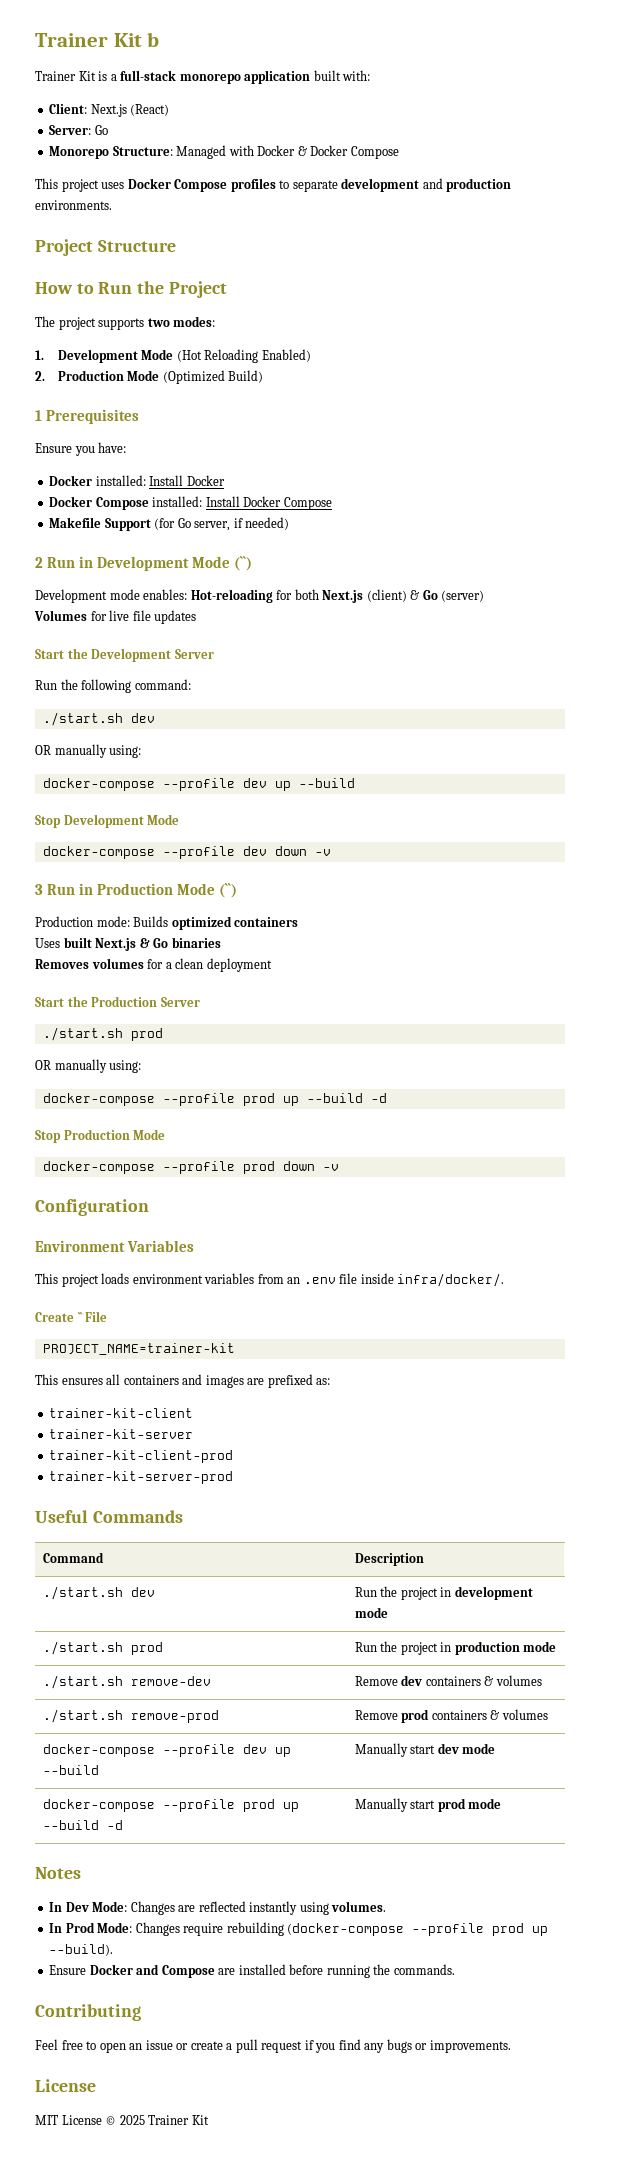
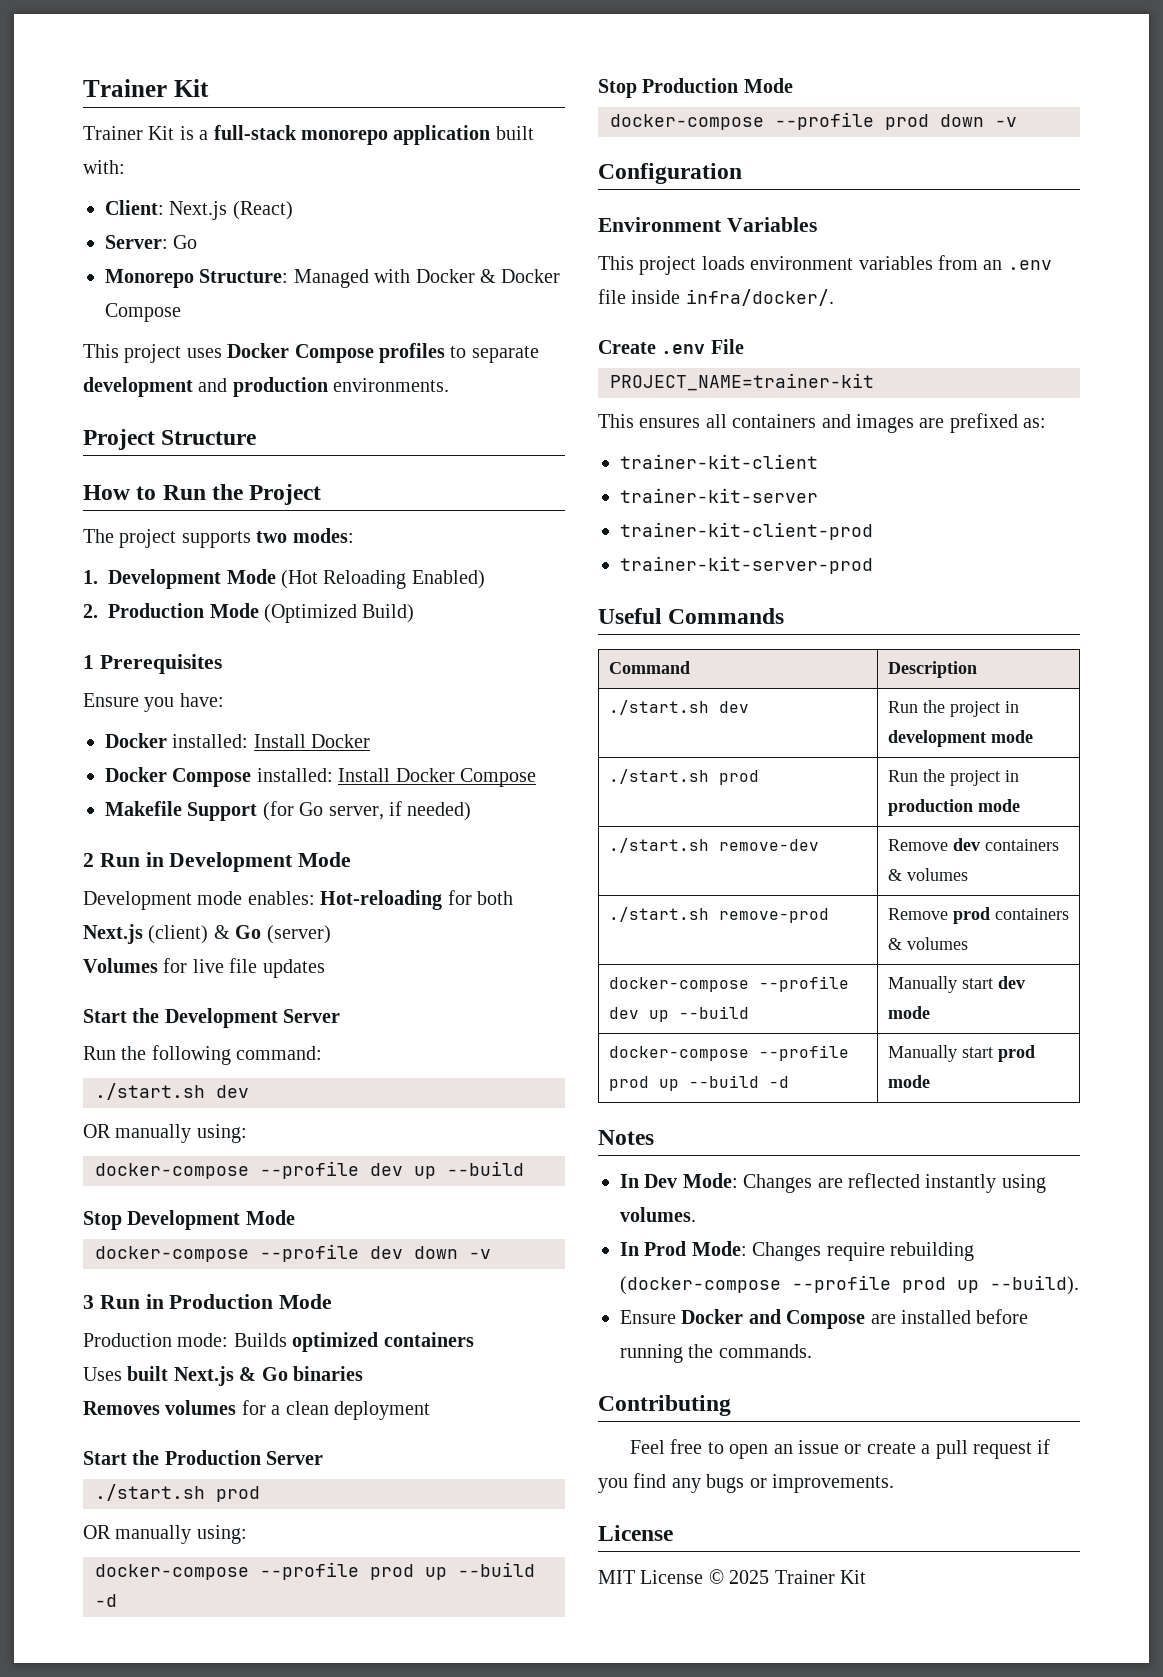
[35,32,160,47] Trainer Kit b -> [83,79,209,97] Trainer Kit
[234,556,253,571] (``) -> (352, 859) none
[219,883,238,898] (``) -> (333, 1301) none
[77,1312,83,1322] `` -> [661,344,706,354] .env

